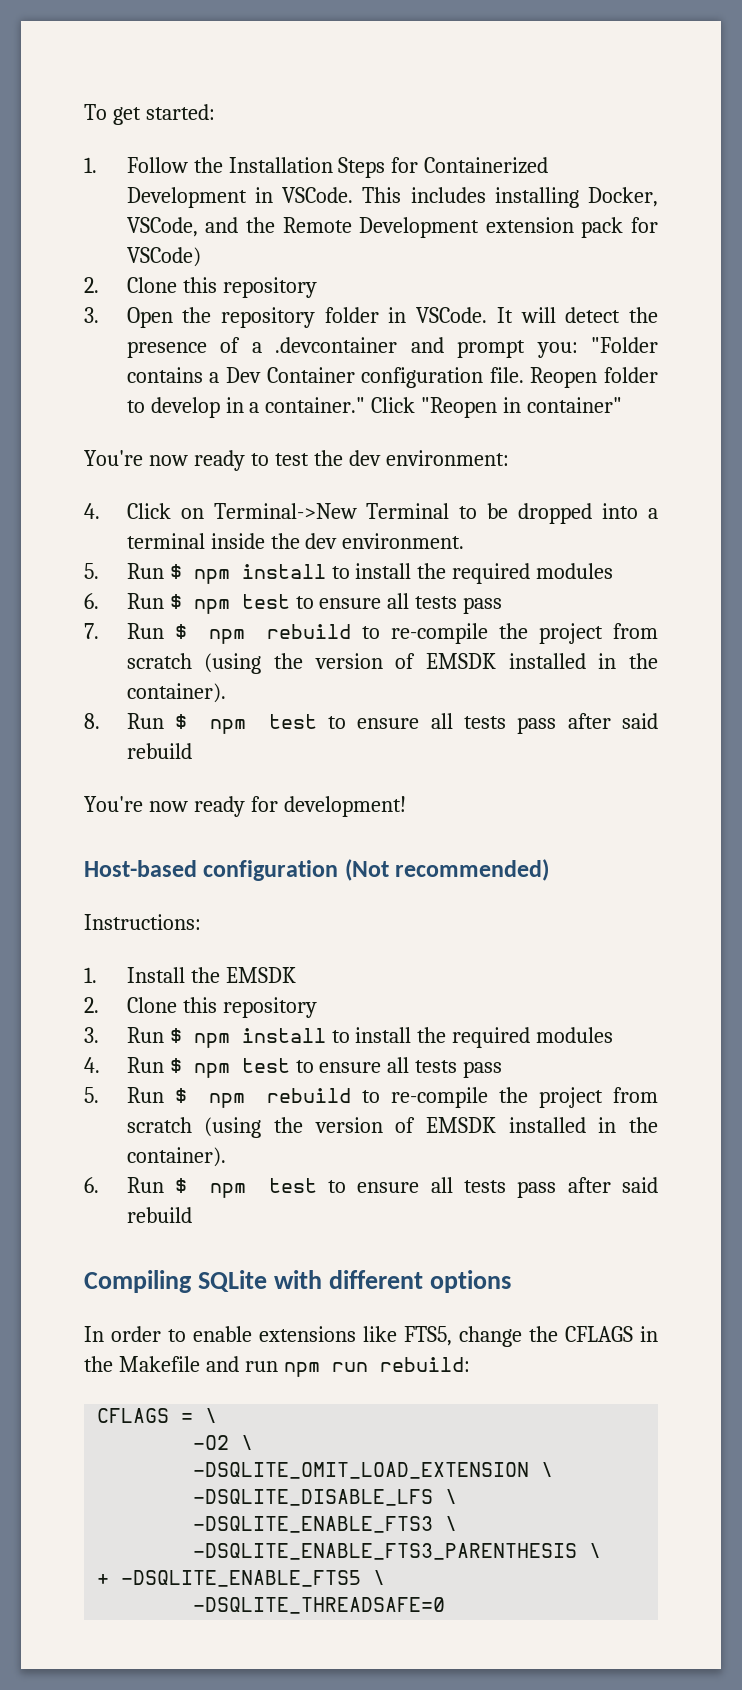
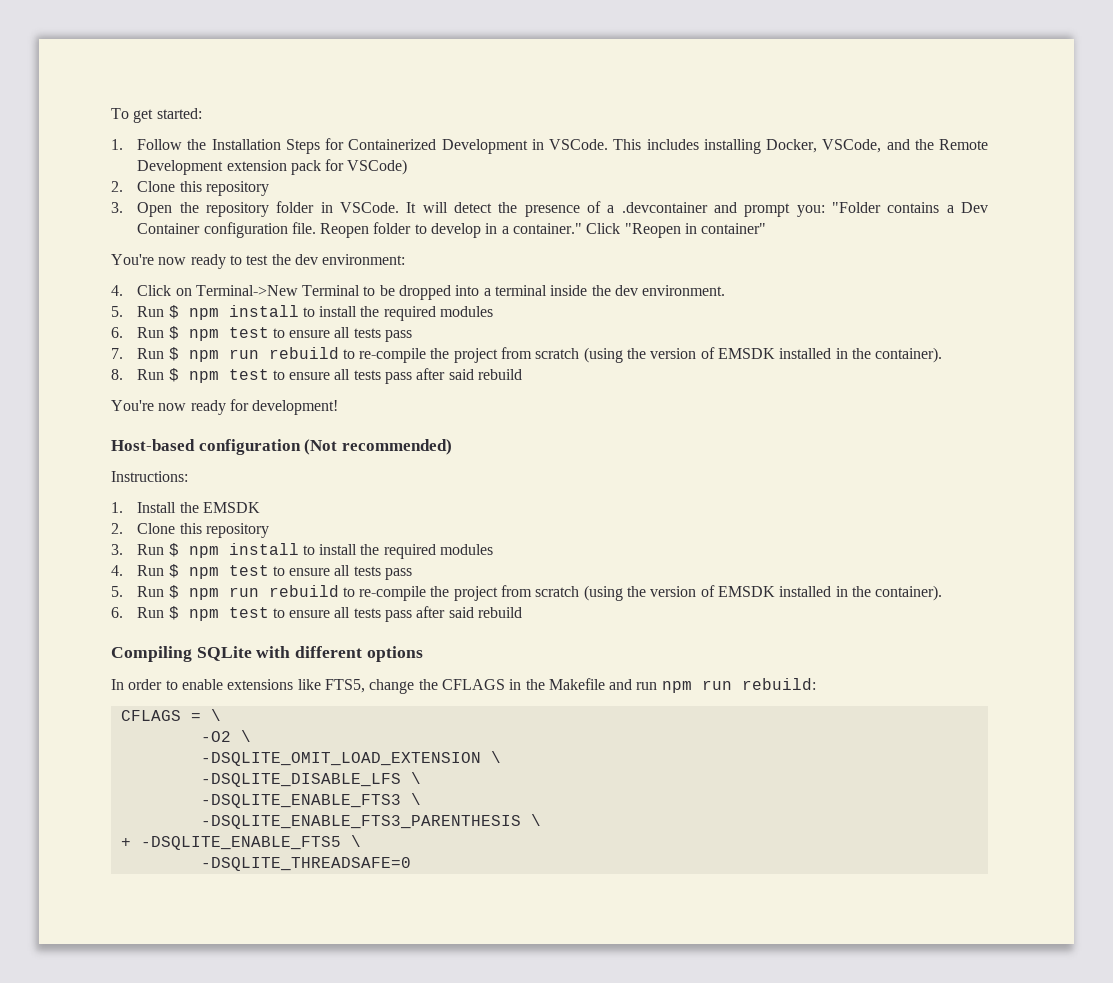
(245, 636) none -> [228,349,259,359] run
(245, 1100) none -> [228,587,259,597] run

